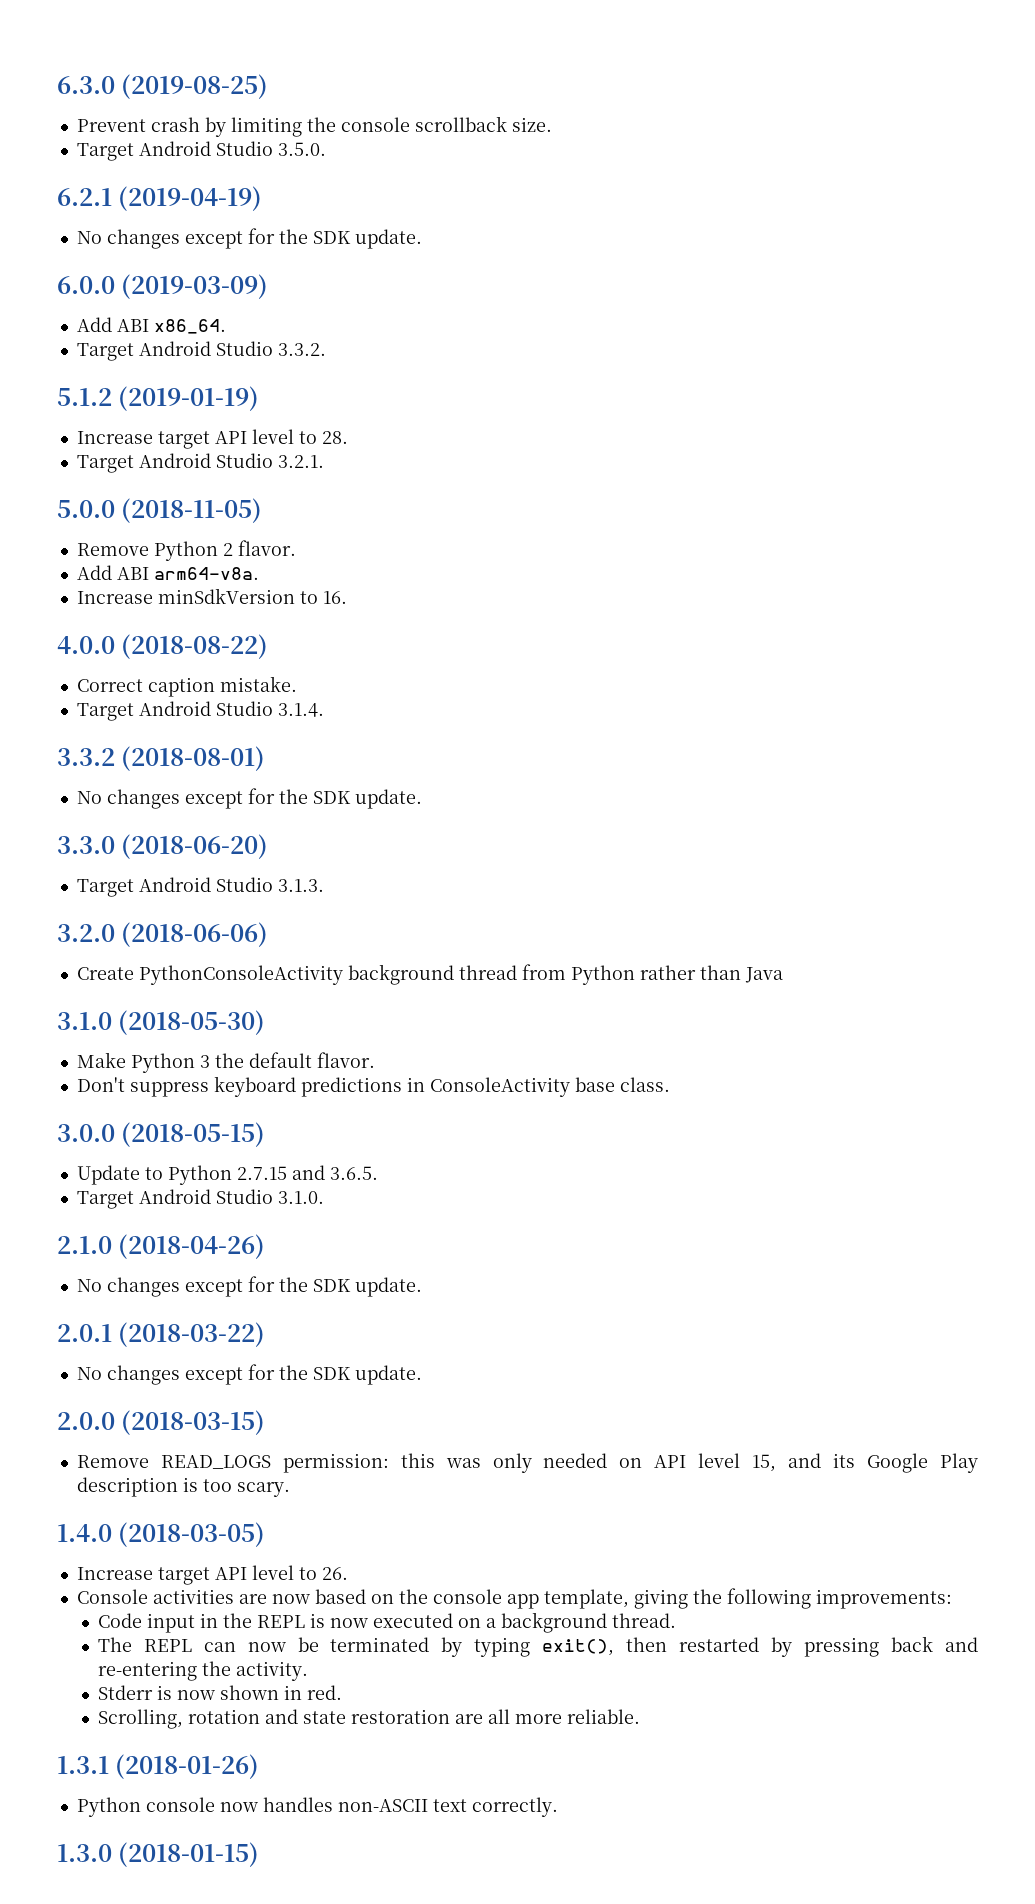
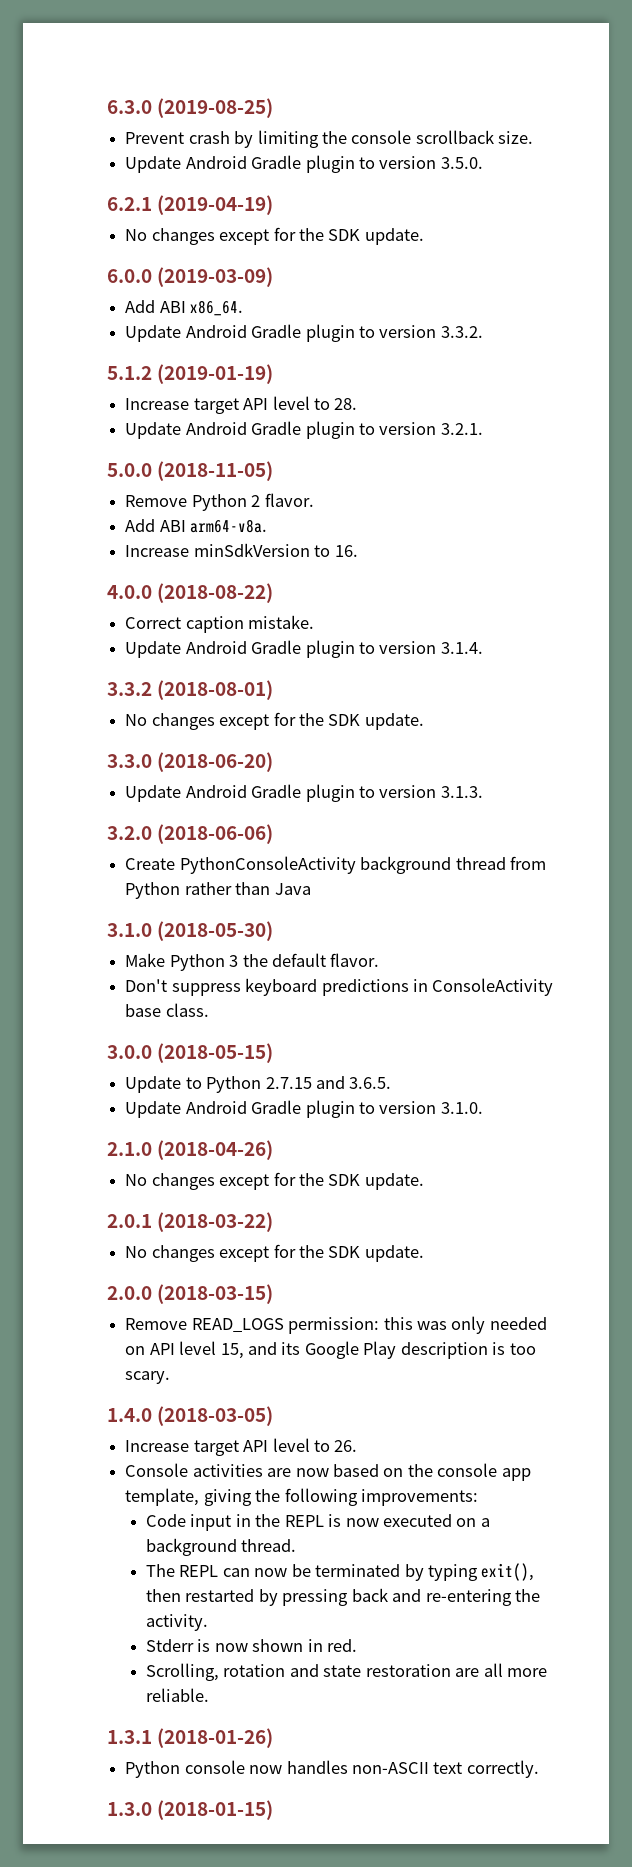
[76,141,273,161] Target Android Studio -> [125,155,437,173] Update Android Gradle plugin to version
[76,341,273,361] Target Android Studio -> [125,324,437,342] Update Android Gradle plugin to version
[76,453,273,473] Target Android Studio -> [125,421,437,439] Update Android Gradle plugin to version
[76,701,273,721] Target Android Studio -> [125,640,437,658] Update Android Gradle plugin to version
[76,877,273,897] Target Android Studio -> [125,784,437,802] Update Android Gradle plugin to version
[76,1189,273,1209] Target Android Studio -> [125,1100,437,1118] Update Android Gradle plugin to version

